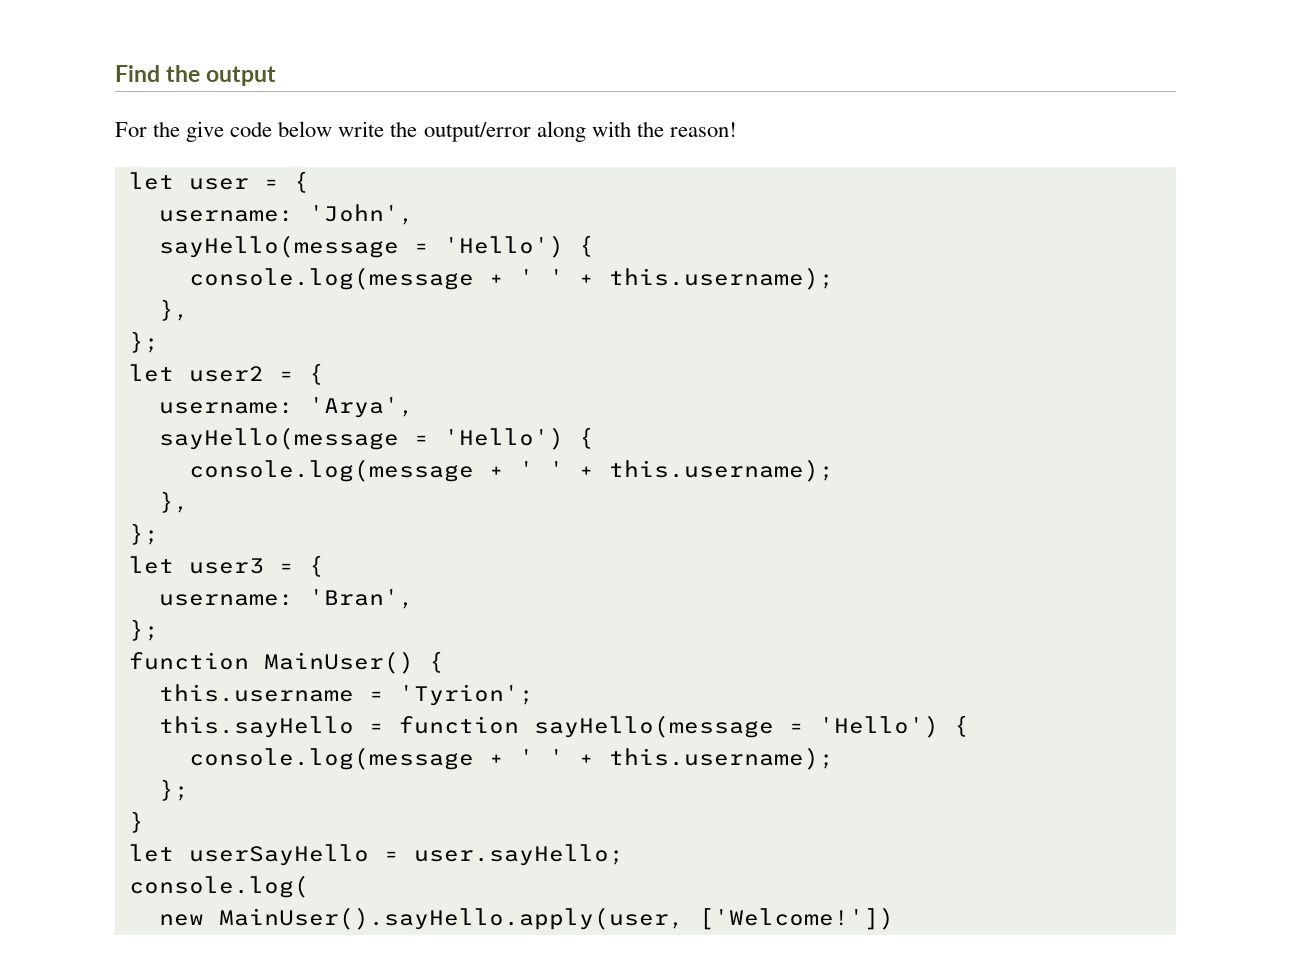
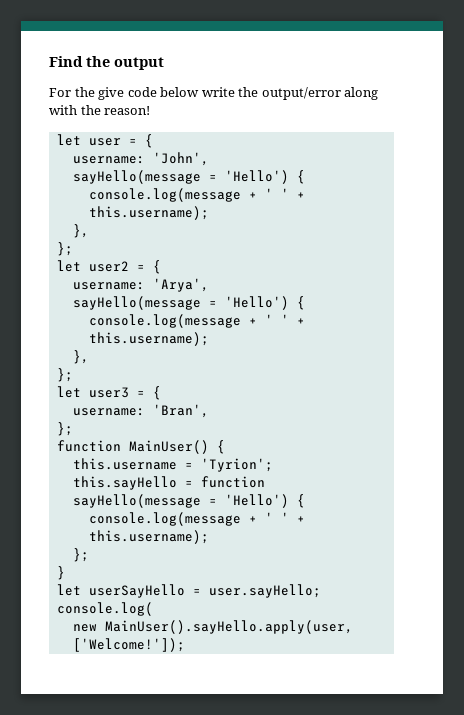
[698,907,894,930] ['Welcome!']) -> [72,638,185,652] ['Welcome!']);

